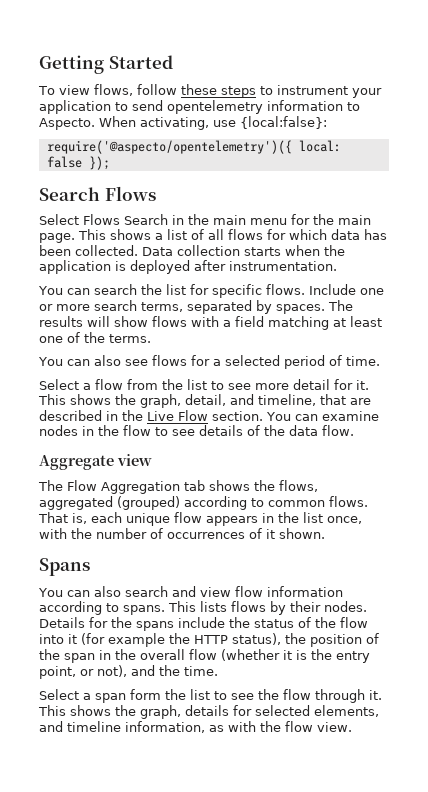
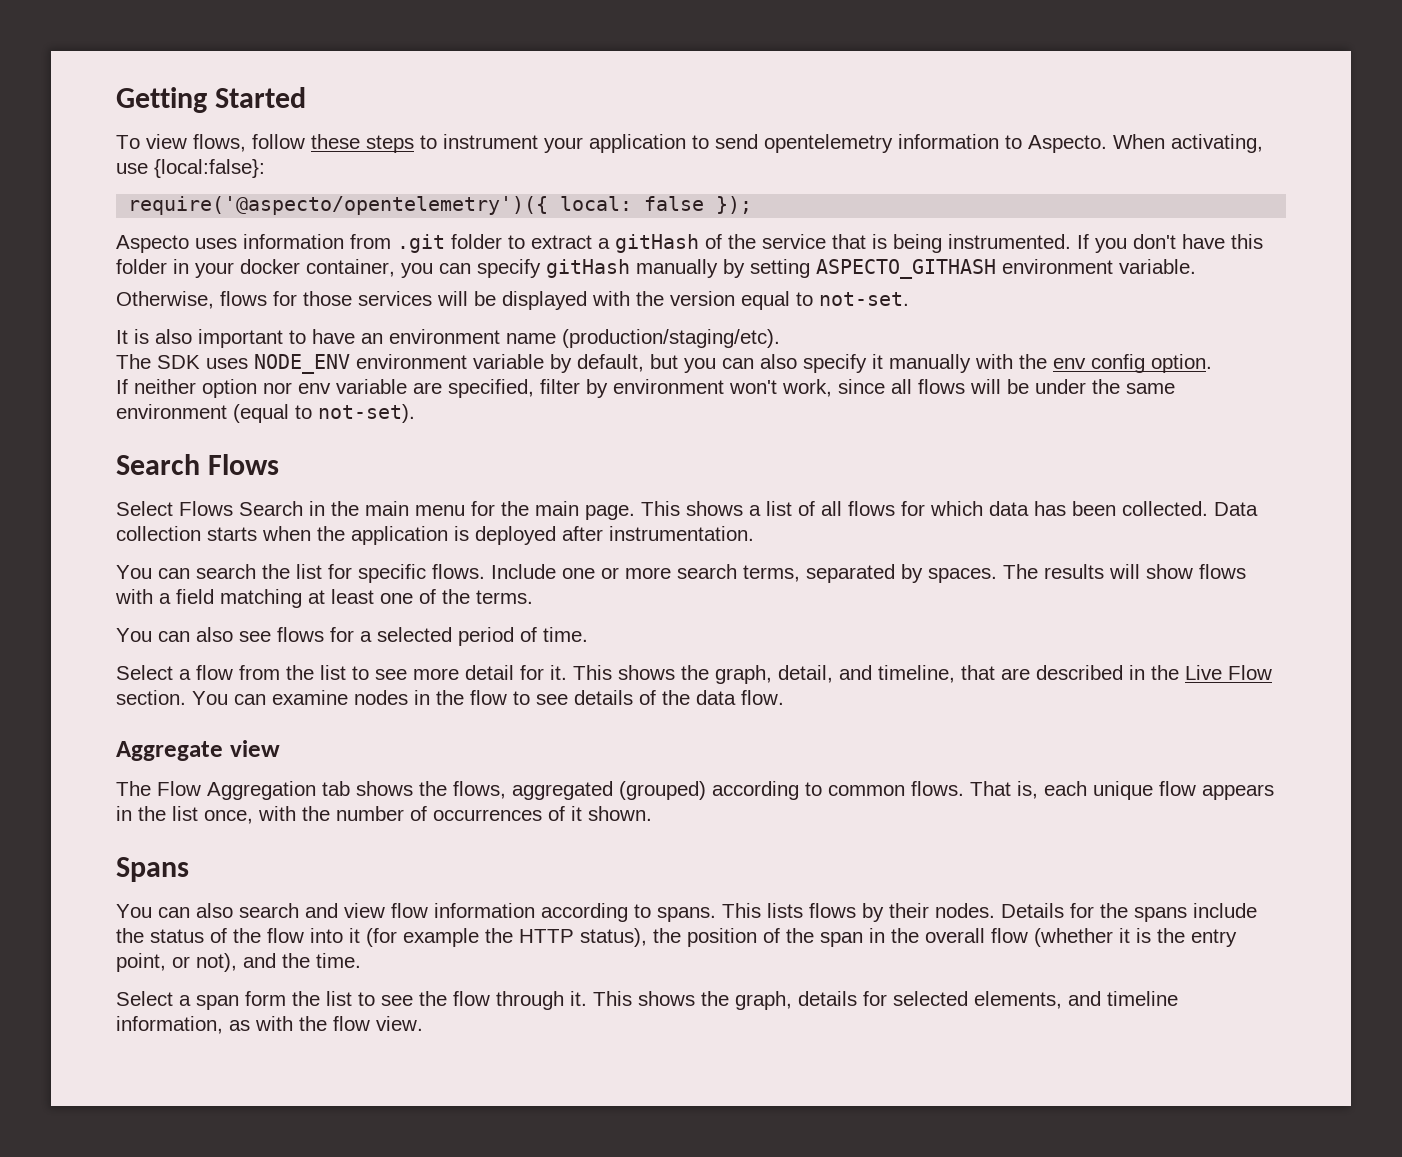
(110, 163) none -> [116,234,1263,253] [116,259,1196,279] [116,291,909,310] [116,329,780,348] [116,354,1212,374] [116,379,1175,398] [116,404,415,423] // Aspecto uses information from .git folder to extract a gitHash of the service that is being instrumented. If you don't have this folder in your docker container, you can specify gitHash manually by setting ASPECTO_GITHASH environment variable. // Otherwise, flows for those services will be displayed with the version equal to not-set. // It is also important to have an environment name (production/staging/etc). // The SDK uses NODE_ENV environment variable by default, but you can also specify it manually with the env config option. // If neither option nor env variable are specified, filter by environment won't work, since all flows will be under the same environment (equal to not-set).

